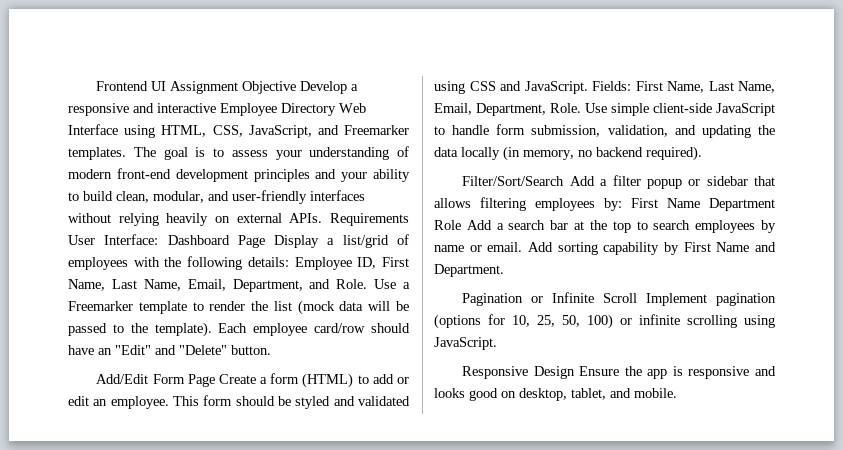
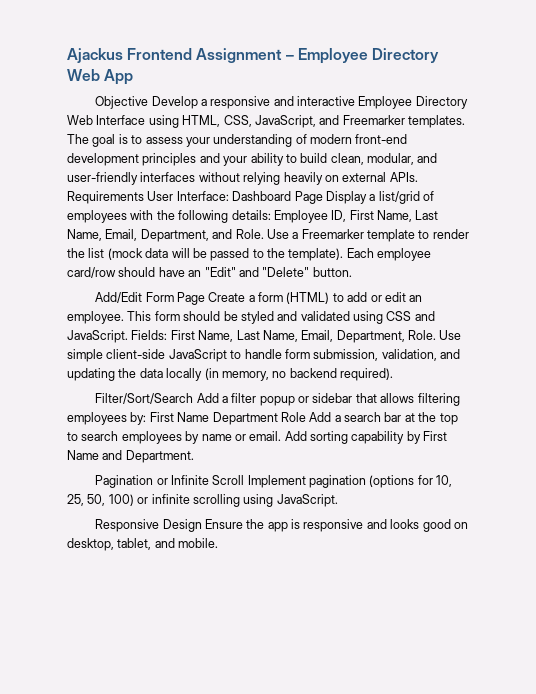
[96,81,239,94] Frontend UI Assignment -> [67,48,439,64] [67,69,134,85] Ajackus Frontend Assignment – Employee Directory Web App //

